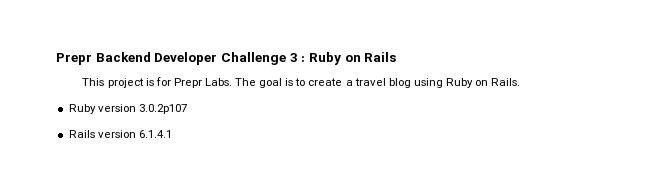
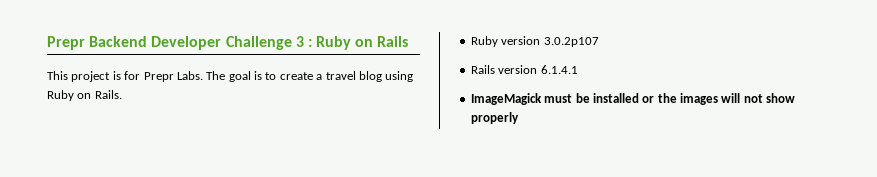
(172, 134) none -> [470,93,796,105] [470,112,519,124] // ImageMagick must be installed or the images will not show properly

